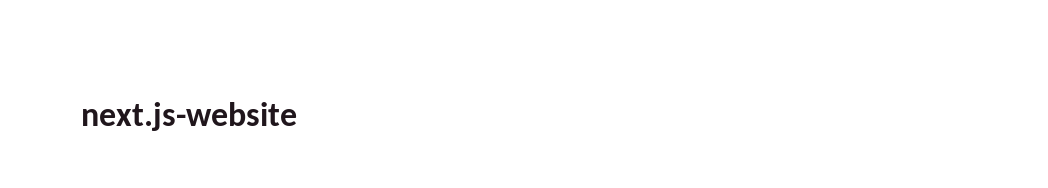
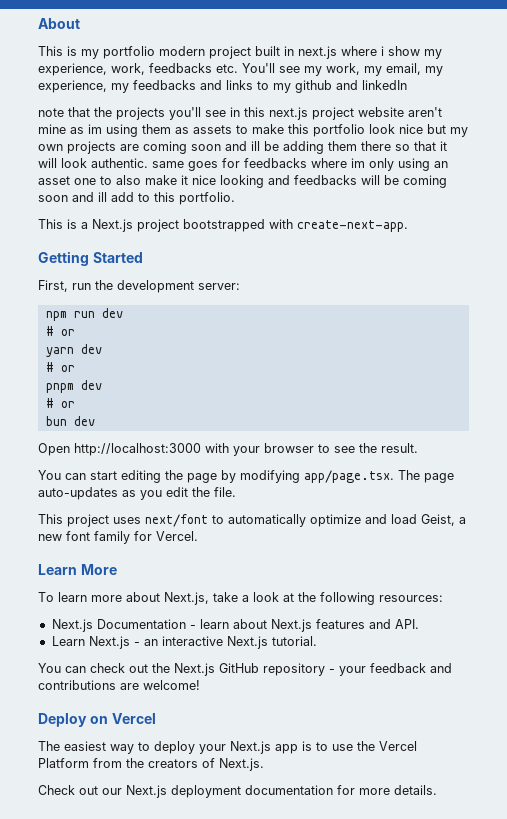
[81,102,297,131] next.js-website -> [38,18,80,29] [38,46,442,59] [38,63,443,76] [38,80,407,93] [38,107,442,120] [38,124,468,137] [38,141,447,154] [38,158,448,171] [38,175,447,188] [38,192,235,205] [38,219,408,232] [38,251,143,266] [38,280,240,293] [45,308,123,321] [45,326,75,336] [45,344,102,357] [45,362,75,372] [45,380,102,393] [45,398,75,408] [45,416,95,426] [38,443,418,456] [38,470,454,483] [38,487,236,500] [38,514,466,527] [38,531,198,544] [38,564,117,575] [38,592,443,605] [51,619,419,632] [51,636,317,649] [38,663,452,676] [38,680,200,690] [38,713,156,727] [38,741,417,754] [38,758,264,771] [38,785,437,798] About // This is my portfolio modern project built in next.js where i show my experience, work, feedbacks etc. You'll see my work, my email, my experience, my feedbacks and links to my github and linkedIn // note that the projects you'll see in this next.js project website aren't mine as im using them as assets to make this portfolio look nice but my own projects are coming soon and ill be adding them there so that it will look authentic. same goes for feedbacks where im only using an asset one to also make it nice looking and feedbacks will be coming soon and ill add to this portfolio. // This is a Next.js project bootstrapped with create-next-app. // Getting Started // First, run the development server: // npm run dev // # or // yarn dev // # or // pnpm dev // # or // bun dev // Open http://localhost:3000 with your browser to see the result. // You can start editing the page by modifying app/page.tsx. The page auto-updates as you edit the file. // This project uses next/font to automatically optimize and load Geist, a new font family for Vercel. // Learn More // To learn more about Next.js, take a look at the following resources: // Next.js Documentation - learn about Next.js features and API. // Learn Next.js - an interactive Next.js tutorial. // You can check out the Next.js GitHub repository - your feedback and contributions are welcome! // Deploy on Vercel // The easiest way to deploy your Next.js app is to use the Vercel Platform from the creators of Next.js. // Check out our Next.js deployment documentation for more details.

